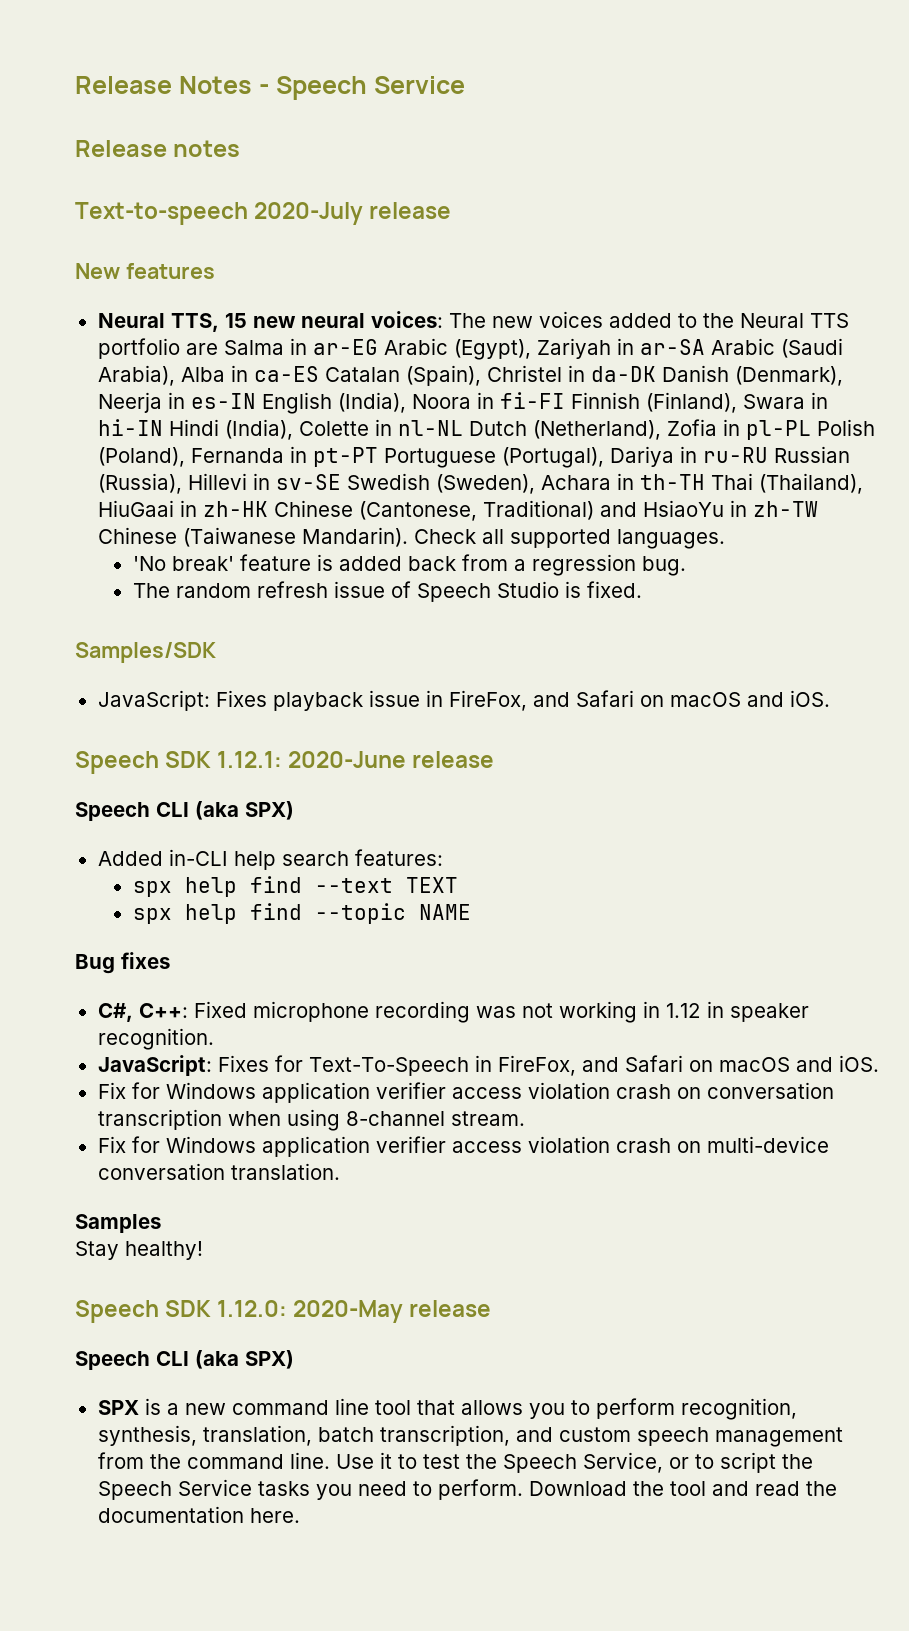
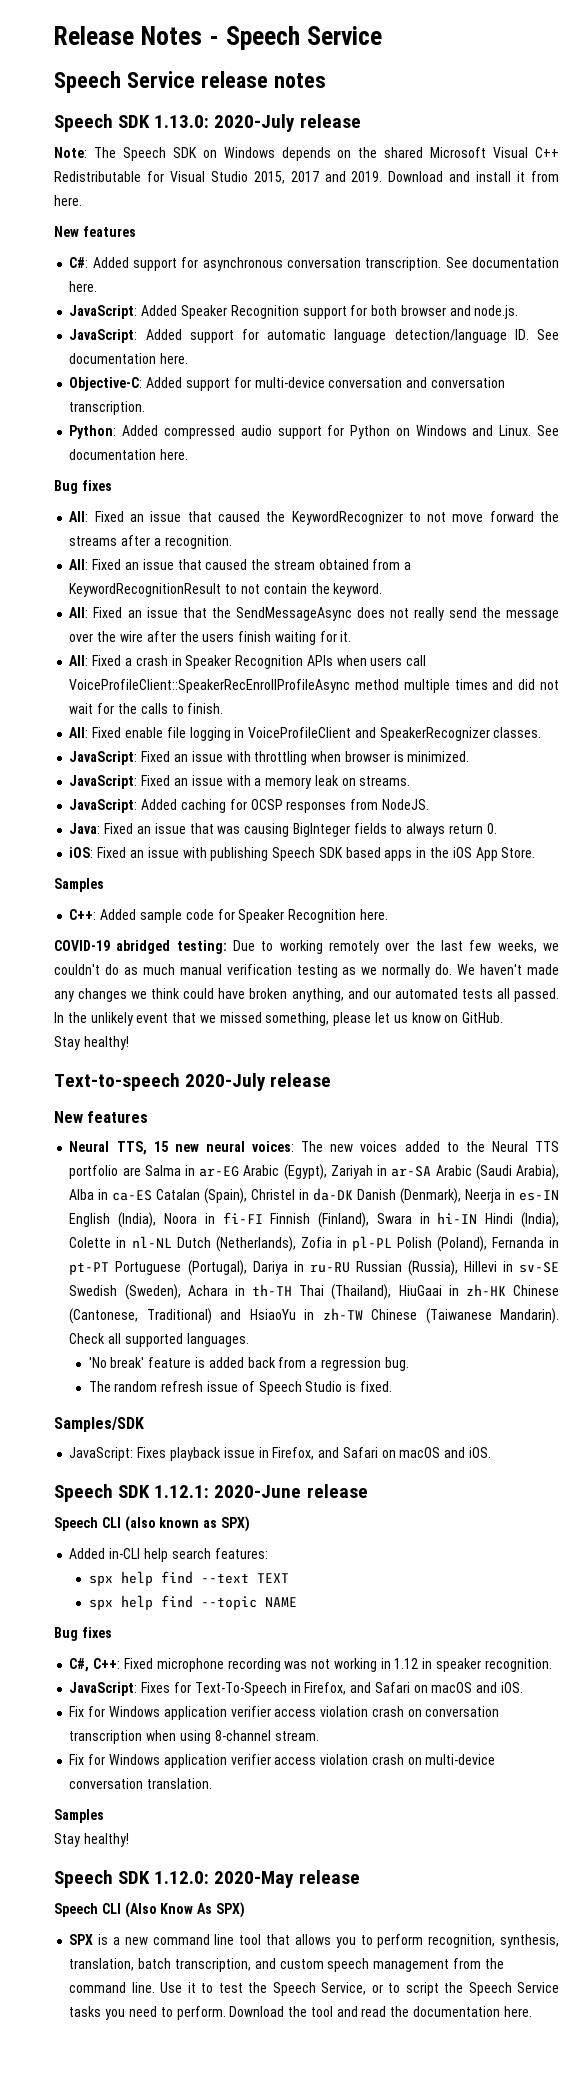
[75,140,241,157] Release notes -> [54,71,326,93] [54,114,361,132] [54,147,560,161] [54,171,560,184] [54,195,82,206] [54,226,136,237] [69,257,559,271] [69,281,98,292] [69,305,519,319] [69,329,559,343] [69,353,189,364] [69,377,505,391] [69,401,146,415] [69,425,559,439] [69,449,189,460] [54,480,112,494] [69,511,559,525] [69,535,232,549] [69,559,412,570] [69,583,383,597] [69,607,560,621] [69,631,352,645] [69,655,427,669] [69,679,559,693] [69,703,224,714] [69,727,542,741] [69,751,470,765] [69,775,411,789] [69,799,429,813] [69,823,497,837] [69,847,536,861] [54,878,104,892] [69,909,388,923] [54,940,559,954] [54,964,559,978] [54,988,560,1002] [54,1012,504,1026] [54,1036,129,1050] Speech Service release notes // Speech SDK 1.13.0: 2020-July release // Note: The Speech SDK on Windows depends on the shared Microsoft Visual C++ Redistributable for Visual Studio 2015, 2017 and 2019. Download and install it from here. // New features // C#: Added support for asynchronous conversation transcription. See documentation here. // JavaScript: Added Speaker Recognition support for both browser and node.js. // JavaScript: Added support for automatic language detection/language ID. See documentation here. // Objective-C: Added support for multi-device conversation and conversation transcription. // Python: Added compressed audio support for Python on Windows and Linux. See documentation here. // Bug fixes // All: Fixed an issue that caused the KeywordRecognizer to not move forward the streams after a recognition. // All: Fixed an issue that caused the stream obtained from a KeywordRecognitionResult to not contain the keyword. // All: Fixed an issue that the SendMessageAsync does not really send the message over the wire after the users finish waiting for it. // All: Fixed a crash in Speaker Recognition APIs when users call VoiceProfileClient::SpeakerRecEnrollProfileAsync method multiple times and did not wait for the calls to finish. // All: Fixed enable file logging in VoiceProfileClient and SpeakerRecognizer classes. // JavaScript: Fixed an issue with throttling when browser is minimized. // JavaScript: Fixed an issue with a memory leak on streams. // JavaScript: Added caching for OCSP responses from NodeJS. // Java: Fixed an issue that was causing BigInteger fields to always return 0. // iOS: Fixed an issue with publishing Speech SDK based apps in the iOS App Store. // Samples // C++: Added sample code for Speaker Recognition here. // COVID-19 abridged testing: Due to working remotely over the last few weeks, we couldn't do as much manual verification testing as we normally do. We haven't made any changes we think could have broken anything, and our automated tests all passed. In the unlikely event that we missed something, please let us know on GitHub. // Stay healthy!
[532,420,661,440] (Netherland), -> [215,1236,296,1252] (Netherlands),
[448,690,527,711] FireFox, -> [272,1447,315,1460] Firefox,
[195,801,239,820] (aka -> [124,1516,218,1532] (also known as
[497,1055,576,1076] FireFox, -> [304,1682,347,1695] Firefox,
[195,1350,239,1369] (aka -> [124,1902,213,1918] (Also Know As

